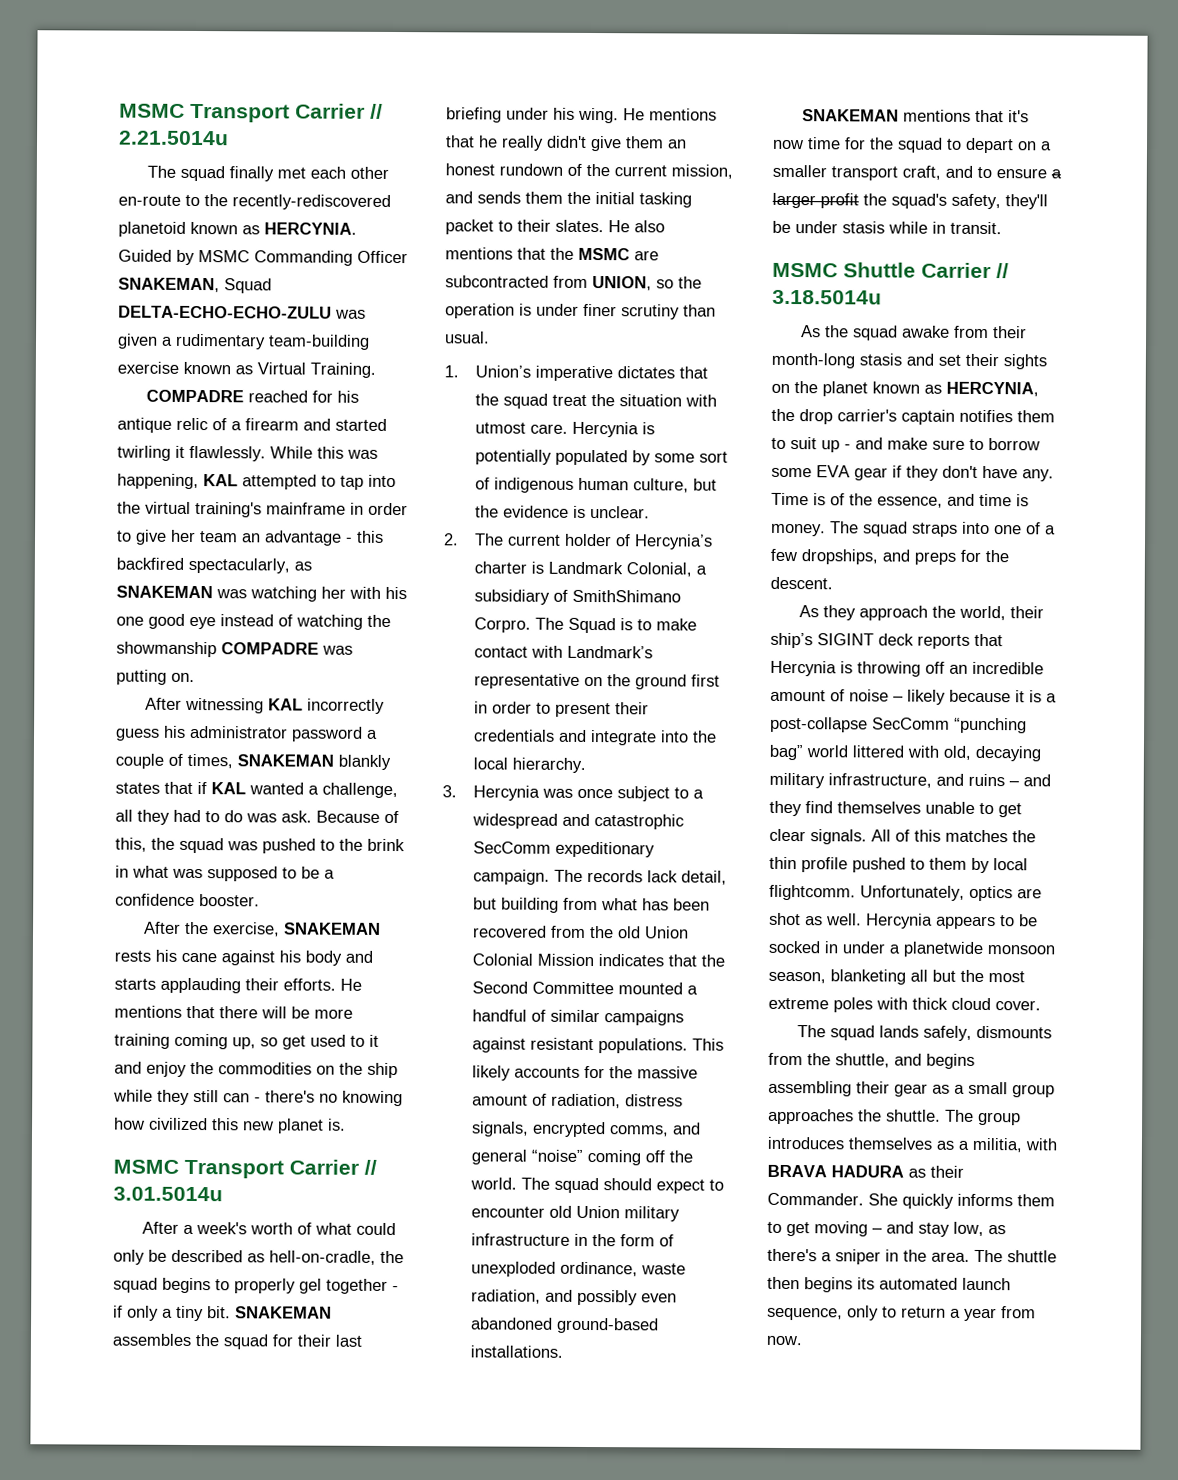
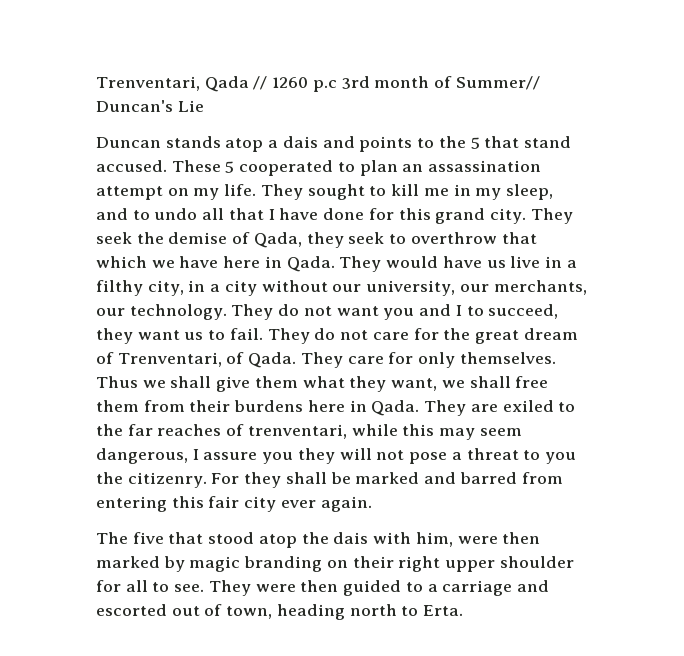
[119,103,383,123] [119,130,229,146] [147,165,390,182] [118,194,391,210] [118,221,357,237] [118,249,408,266] [118,277,272,294] [118,305,366,319] [117,333,370,350] [117,361,376,378] [146,389,360,403] [117,417,387,433] [117,445,378,462] [117,473,396,490] [117,501,408,518] [116,529,384,546] [116,557,312,574] [116,585,407,602] [116,613,391,630] [116,641,353,658] [116,669,195,685] [145,697,386,714] [115,725,378,742] [115,753,391,770] [115,781,398,799] [115,809,399,825] [115,837,405,854] [115,865,335,882] [115,893,260,907] [144,921,382,937] [114,949,373,966] [114,977,362,994] [114,1005,353,1019] [114,1033,379,1050] [114,1061,398,1079] [113,1089,403,1107] [114,1117,346,1134] [113,1159,377,1179] [113,1186,223,1202] [142,1221,397,1236] [113,1249,404,1265] [113,1277,399,1294] [113,1305,332,1322] [112,1333,362,1350] [446,107,717,124] [445,135,687,152] [445,163,733,179] [445,191,692,208] [445,219,665,235] [445,247,659,261] [445,275,702,291] [445,303,716,320] [445,331,490,344] [444,365,709,382] [475,393,718,409] [475,421,656,438] [475,449,729,466] [475,477,718,493] [475,505,651,519] [443,533,714,550] [474,561,708,577] [474,589,682,605] [474,617,698,634] [474,645,654,659] [474,673,721,690] [474,701,650,718] [473,729,718,746] [473,757,587,773] [442,785,705,802] [472,813,685,830] [473,841,656,858] [473,869,728,885] [473,897,711,913] [472,925,690,939] [472,953,726,967] [472,981,699,995] [472,1009,685,1026] [472,1037,725,1054] [472,1065,699,1081] [472,1093,684,1109] [471,1121,702,1138] [471,1149,694,1166] [470,1177,725,1194] [471,1205,681,1222] [471,1233,675,1247] [471,1261,687,1277] [471,1289,678,1306] [471,1317,660,1334] [470,1345,564,1358] [802,109,1030,123] [772,137,1052,154] [772,164,1062,181] [772,192,1048,210] [772,220,1002,235] [772,262,1009,279] [772,289,882,305] [801,325,1028,341] [771,352,1047,370] [771,381,1039,397] [771,408,1055,425] [771,437,1040,453] [771,465,1054,482] [771,492,1029,508] [771,521,1056,537] [770,548,1009,565] [770,576,833,590] [799,605,1045,621] [770,632,1003,649] [770,660,1044,677] [770,689,1057,705] [770,716,1027,734] [769,744,1041,762] [769,772,1051,789] [769,800,1022,818] [769,828,1036,845] [769,856,1028,874] [769,884,1042,902] [769,912,1038,930] [768,940,1055,957] [768,969,1025,985] [768,997,1041,1013] [797,1025,1053,1041] [768,1052,975,1069] [768,1080,1055,1098] [768,1108,1021,1126] [767,1136,1057,1153] [767,1164,964,1178] [767,1192,1055,1209] [767,1221,1006,1237] [767,1248,1057,1265] [767,1276,1011,1293] [767,1305,1036,1322] [766,1335,802,1346] MSMC Transport Carrier // 2.21.5014u // The squad finally met each other en-route to the recently-rediscovered planetoid known as HERCYNIA. Guided by MSMC Commanding Officer SNAKEMAN, Squad DELTA-ECHO-ECHO-ZULU was given a rudimentary team-building exercise known as Virtual Training. // COMPADRE reached for his antique relic of a firearm and started twirling it flawlessly. While this was happening, KAL attempted to tap into the virtual training's mainframe in order to give her team an advantage - this backfired spectacularly, as SNAKEMAN was watching her with his one good eye instead of watching the showmanship COMPADRE was putting on. // After witnessing KAL incorrectly guess his administrator password a couple of times, SNAKEMAN blankly states that if KAL wanted a challenge, all they had to do was ask. Because of this, the squad was pushed to the brink in what was supposed to be a confidence booster. // After the exercise, SNAKEMAN rests his cane against his body and starts applauding their efforts. He mentions that there will be more training coming up, so get used to it and enjoy the commodities on the ship while they still can - there's no knowing how civilized this new planet is. // MSMC Transport Carrier // 3.01.5014u // After a week's worth of what could only be described as hell-on-cradle, the squad begins to properly gel together - if only a tiny bit. SNAKEMAN assembles the squad for their last briefing under his wing. He mentions that he really didn't give them an honest rundown of the current mission, and sends them the initial tasking packet to their slates. He also mentions that the MSMC are subcontracted from UNION, so the operation is under finer scrutiny than usual. // 1. Union’s imperative dictates that the squad treat the situation with utmost care. Hercynia is potentially populated by some sort of indigenous human culture, but the evidence is unclear. // 2. The current holder of Hercynia’s charter is Landmark Colonial, a subsidiary of SmithShimano Corpro. The Squad is to make contact with Landmark’s representative on the ground first in order to present their credentials and integrate into the local hierarchy. // 3. Hercynia was once subject to a widespread and catastrophic SecComm expeditionary campaign. The records lack detail, but building from what has been recovered from the old Union Colonial Mission indicates that the Second Committee mounted a handful of similar campaigns against resistant populations. This likely accounts for the massive amount of radiation, distress signals, encrypted comms, and general “noise” coming off the world. The squad should expect to encounter old Union military infrastructure in the form of unexploded ordinance, waste radiation, and possibly even abandoned ground-based installations. // SNAKEMAN mentions that it's now time for the squad to depart on a smaller transport craft, and to ensure a larger profit the squad's safety, they'll be under stasis while in transit. // MSMC Shuttle Carrier // 3.18.5014u // As the squad awake from their month-long stasis and set their sights on the planet known as HERCYNIA, the drop carrier's captain notifies them to suit up - and make sure to borrow some EVA gear if they don't have any. Time is of the essence, and time is money. The squad straps into one of a few dropships, and preps for the descent. // As they approach the world, their ship’s SIGINT deck reports that Hercynia is throwing off an incredible amount of noise – likely because it is a post-collapse SecComm “punching bag” world littered with old, decaying military infrastructure, and ruins – and they find themselves unable to get clear signals. All of this matches the thin profile pushed to them by local flightcomm. Unfortunately, optics are shot as well. Hercynia appears to be socked in under a planetwide monsoon season, blanketing all but the most extreme poles with thick cloud cover. // The squad lands safely, dismounts from the shuttle, and begins assembling their gear as a small group approaches the shuttle. The group introduces themselves as a militia, with BRAVA HADURA as their Commander. She quickly informs them to get moving – and stay low, as there's a sniper in the area. The shuttle then begins its automated launch sequence, only to return a year from now. -> [96,76,540,92] [96,100,204,112] [96,136,571,152] [96,160,542,176] [96,184,553,200] [96,208,573,224] [96,232,537,248] [96,256,577,272] [96,280,587,296] [96,304,559,320] [96,328,578,344] [96,352,556,368] [96,376,549,392] [96,400,576,416] [96,424,522,440] [96,448,576,464] [96,472,563,488] [96,496,372,512] [96,532,541,548] [96,556,574,572] [96,580,549,596] [96,604,464,620] Trenventari, Qada // 1260 p.c 3rd month of Summer// Duncan's Lie // Duncan stands atop a dais and points to the 5 that stand accused. These 5 cooperated to plan an assassination attempt on my life. They sought to kill me in my sleep, and to undo all that I have done for this grand city. They seek the demise of Qada, they seek to overthrow that which we have here in Qada. They would have us live in a filthy city, in a city without our university, our merchants, our technology. They do not want you and I to succeed, they want us to fail. They do not care for the great dream of Trenventari, of Qada. They care for only themselves. Thus we shall give them what they want, we shall free them from their burdens here in Qada. They are exiled to the far reaches of trenventari, while this may seem dangerous, I assure you they will not pose a threat to you the citizenry. For they shall be marked and barred from entering this fair city ever again. // The five that stood atop the dais with him, were then marked by magic branding on their right upper shoulder for all to see. They were then guided to a carriage and escorted out of town, heading north to Erta.

